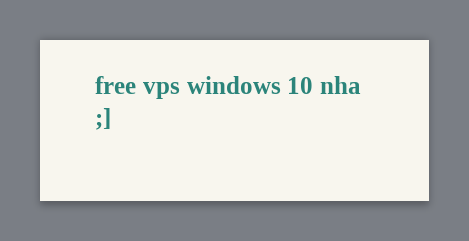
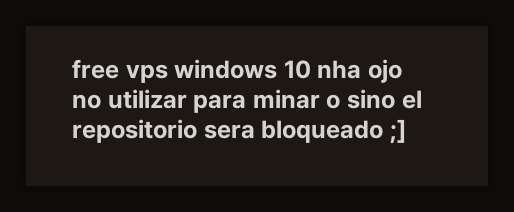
(361, 85) none -> [368,59,403,83] [72,89,422,113] [72,119,384,143] ojo no utilizar para minar o sino el repositorio sera bloqueado

